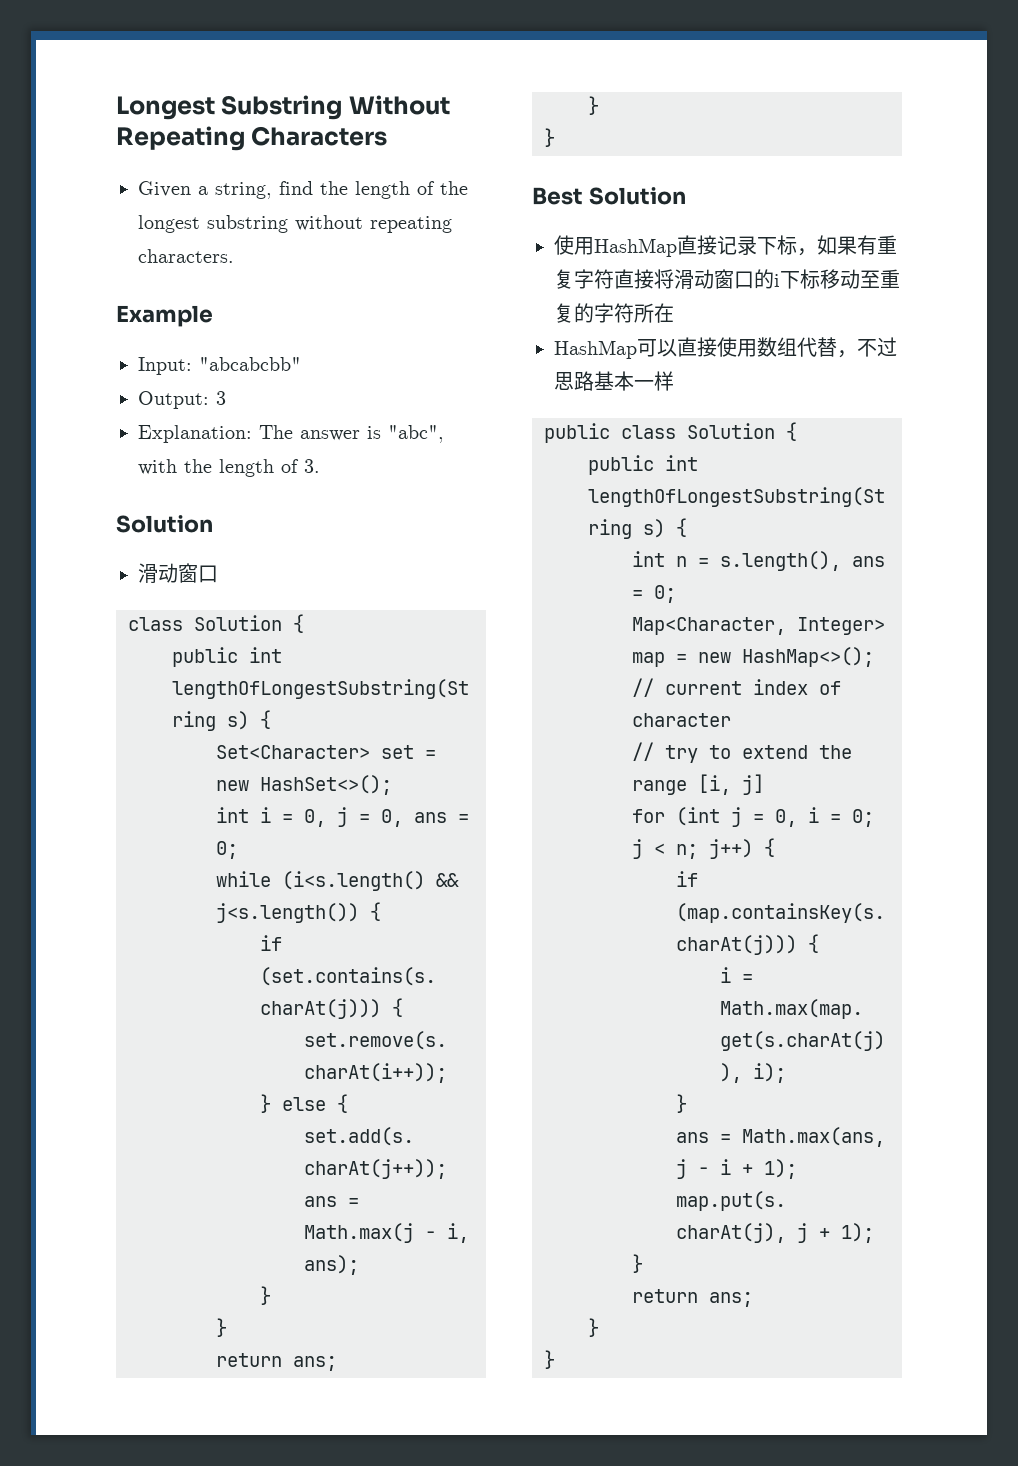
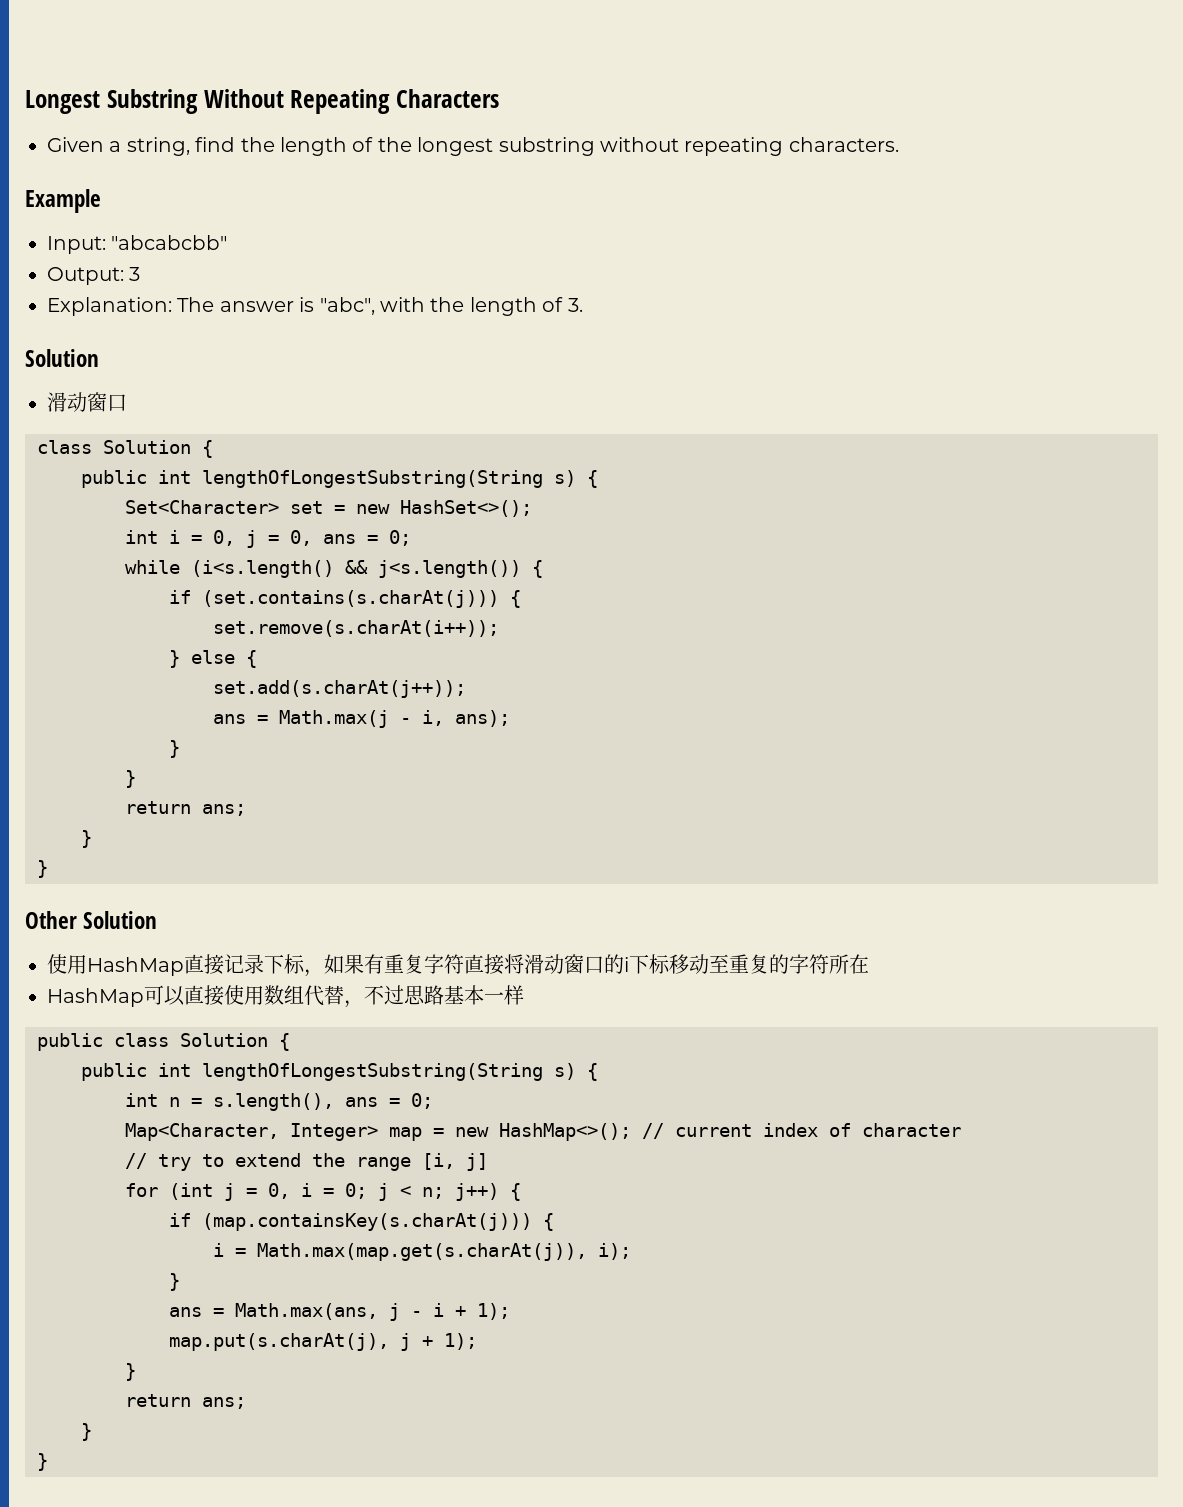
[532,187,583,205] Best -> [25,911,77,929] Other

